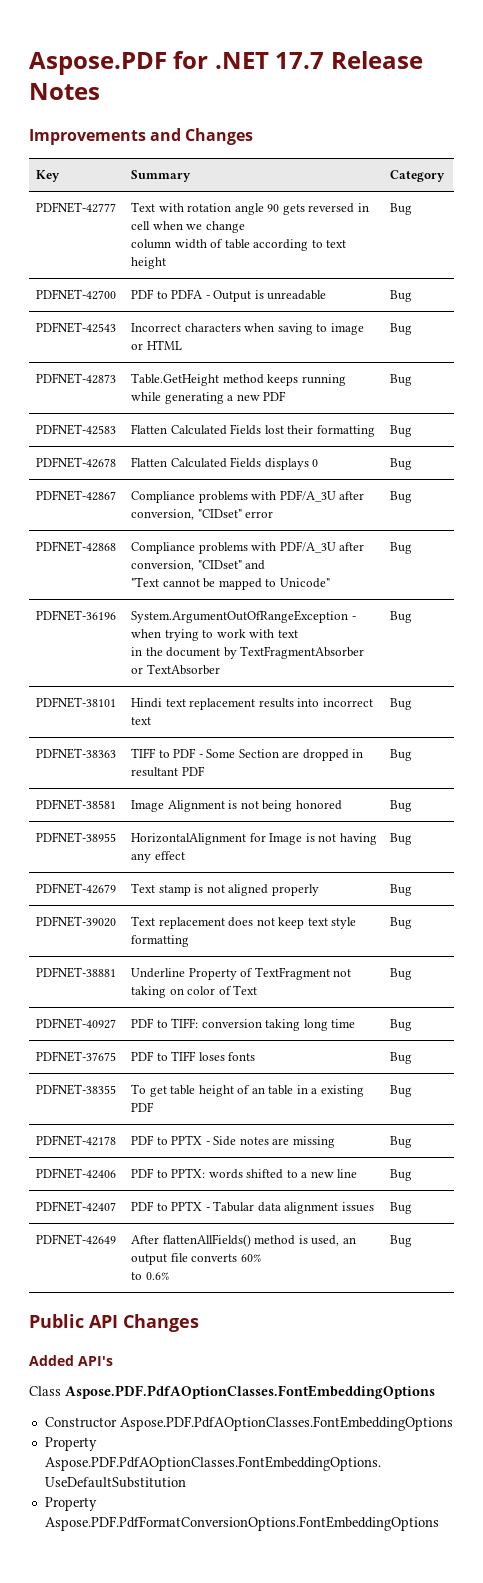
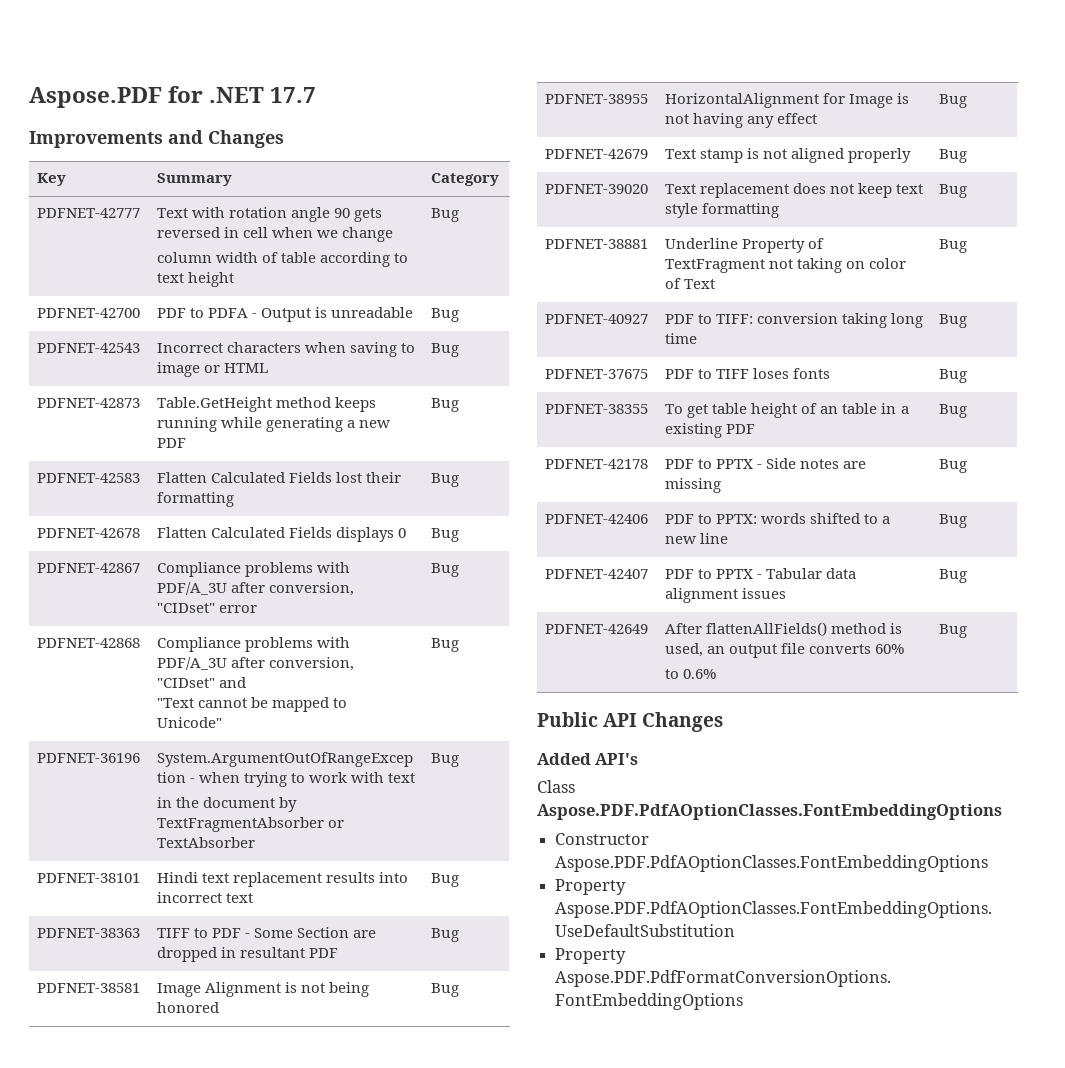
[330,51,423,69] [29,83,100,100] Release Notes -> (317, 95) none

